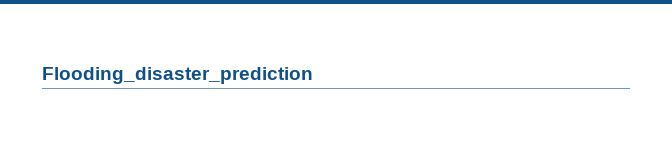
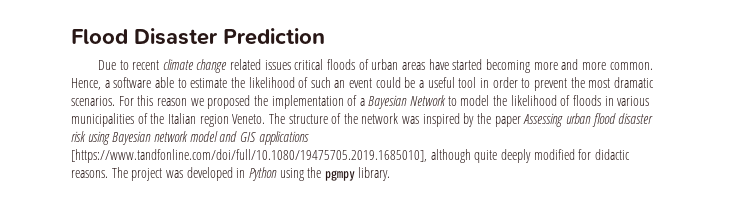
[42,67,313,84] Flooding_disaster_prediction -> [71,28,325,45] [97,59,653,73] [71,77,654,91] [71,95,650,109] [71,113,654,127] [71,131,309,145] [71,149,630,163] [71,167,391,181] Flood Disaster Prediction // Due to recent climate change related issues critical floods of urban areas have started becoming more and more common. Hence, a software able to estimate the likelihood of such an event could be a useful tool in order to prevent the most dramatic scenarios. For this reason we proposed the implementation of a Bayesian Network to model the likelihood of floods in various municipalities of the Italian region Veneto. The structure of the network was inspired by the paper Assessing urban flood disaster risk using Bayesian network model and GIS applications [https://www.tandfonline.com/doi/full/10.1080/19475705.2019.1685010], although quite deeply modified for didactic reasons. The project was developed in Python using the pgmpy library.

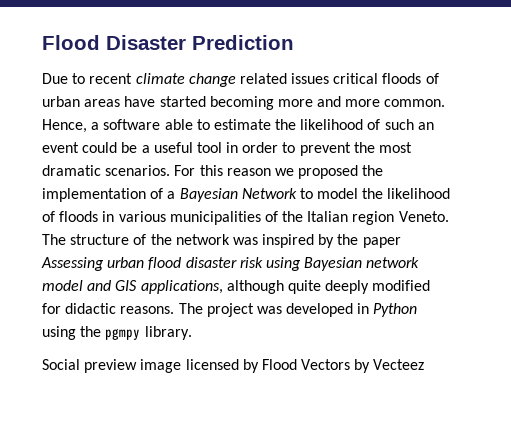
[258,131,309,145] [71,149,427,163] applications [https://www.tandfonline.com/doi/full/10.1080/19475705.2019.1685010], -> [140,280,223,294] applications,
(391, 174) none -> [42,359,425,373] // Social preview image licensed by Flood Vectors by Vecteez

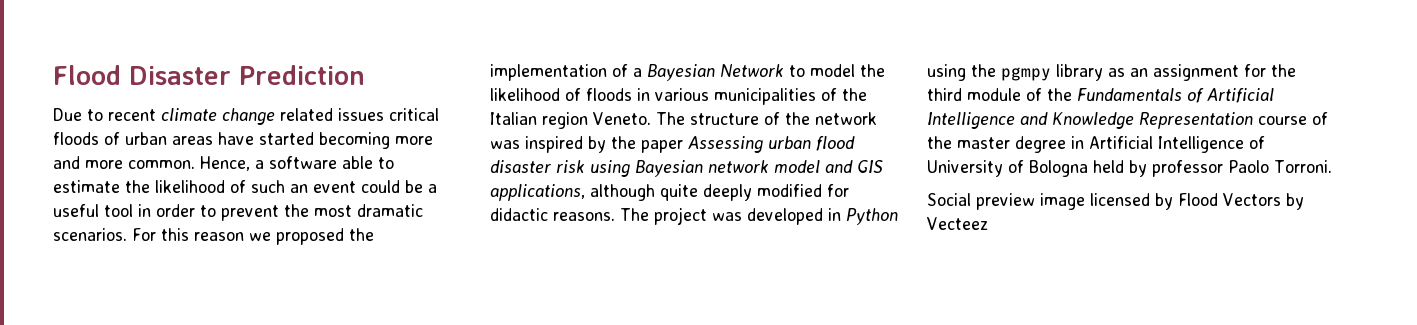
[144,326,192,340] library. -> [1056,64,1296,81] [927,88,1274,103] [927,112,1328,129] [927,136,1265,153] [927,160,1332,177] library as an assignment for the third module of the Fundamentals of Artificial Intelligence and Knowledge Representation course of the master degree in Artificial Intelligence of University of Bologna held by professor Paolo Torroni.

